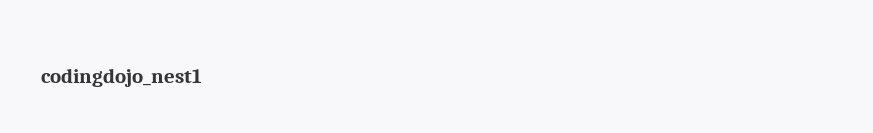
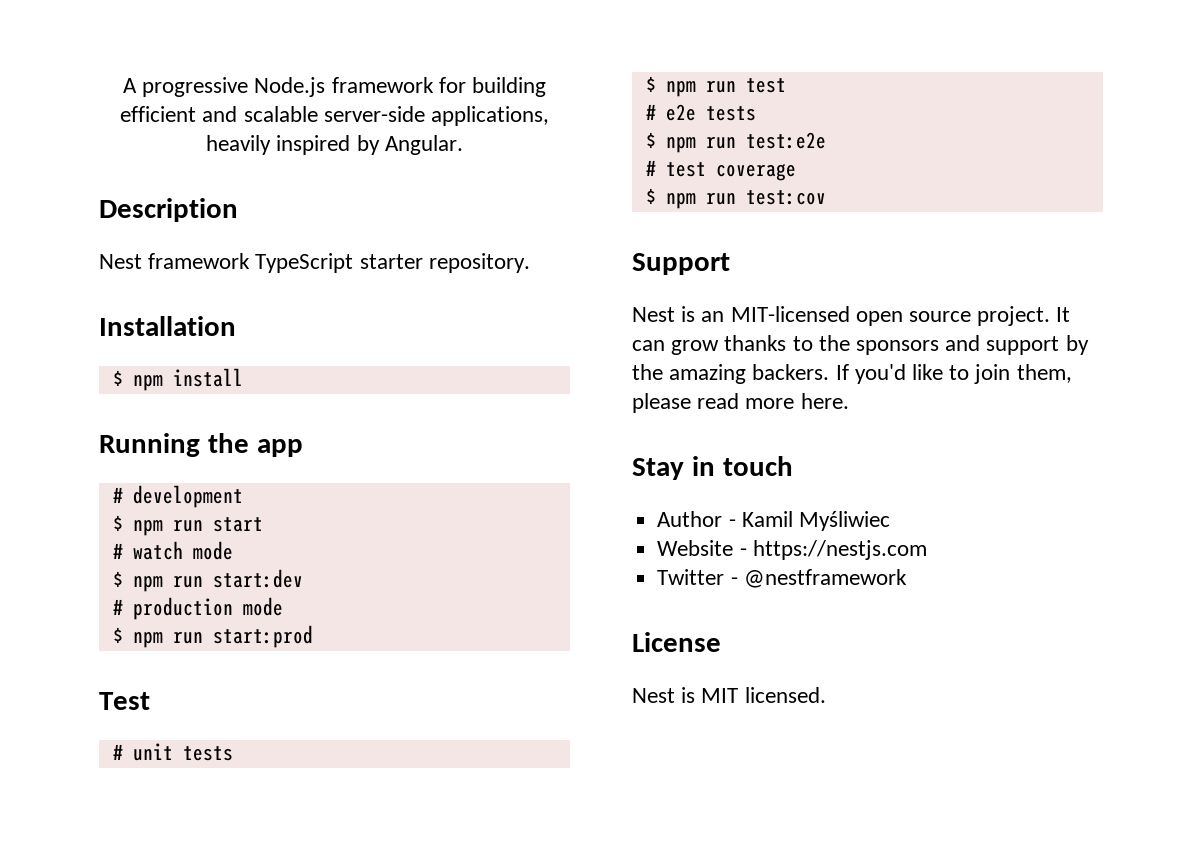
[41,68,202,87] codingdojo_nest1 -> [122,77,547,97] [120,106,549,126] [206,135,463,155] [99,198,238,222] [99,253,530,273] [99,316,236,336] [112,368,243,391] [99,433,303,457] [112,485,243,508] [112,515,263,536] [112,541,233,560] [112,569,303,592] [112,597,283,620] [112,625,313,648] [99,692,150,710] [112,743,233,761] [645,76,786,97] [645,104,756,121] [645,132,826,153] [645,160,796,181] [645,188,826,209] [632,253,730,275] [632,306,1071,326] [632,335,1089,355] [632,364,1072,384] [632,393,849,413] [632,456,793,480] [657,511,890,531] [657,540,927,560] [657,569,907,588] [632,632,721,652] [632,687,826,703] A progressive Node.js framework for building efficient and scalable server-side applications, heavily inspired by Angular. // Description // Nest framework TypeScript starter repository. // Installation // $ npm install // Running the app // # development // $ npm run start // # watch mode // $ npm run start:dev // # production mode // $ npm run start:prod // Test // # unit tests // $ npm run test // # e2e tests // $ npm run test:e2e // # test coverage // $ npm run test:cov // Support // Nest is an MIT-licensed open source project. It can grow thanks to the sponsors and support by the amazing backers. If you'd like to join them, please read more here. // Stay in touch // Author - Kamil Myśliwiec // Website - https://nestjs.com // Twitter - @nestframework // License // Nest is MIT licensed.

